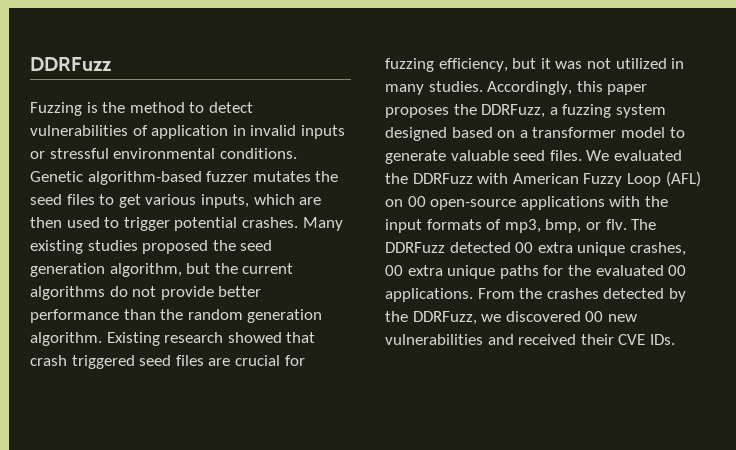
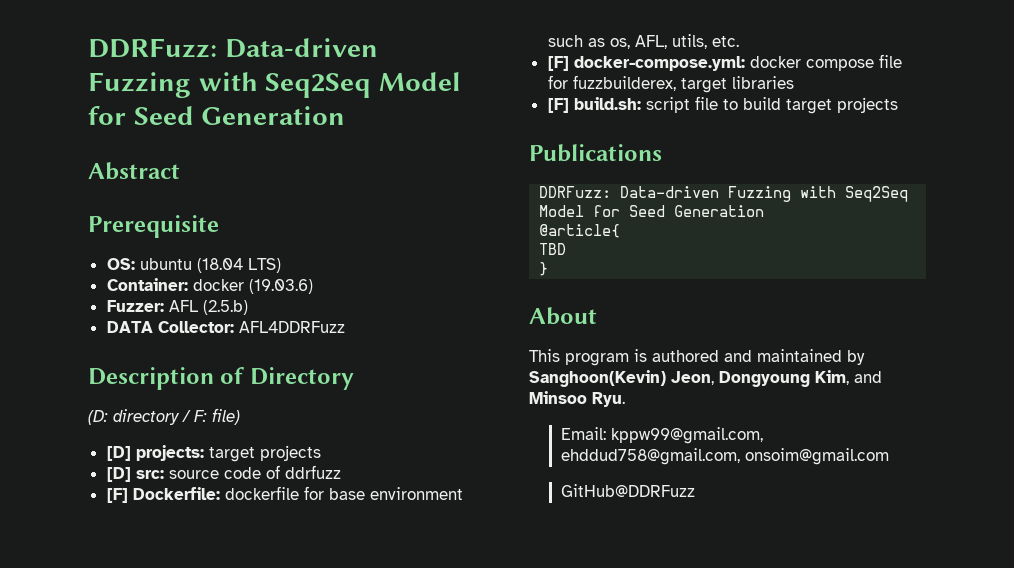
[30,57,112,71] [30,102,253,116] [30,125,345,139] [30,148,297,159] [30,171,339,185] [30,194,322,208] [30,217,343,231] [30,240,273,254] [30,263,294,277] [30,286,262,300] [30,309,323,323] [30,332,316,346] [30,355,305,369] [385,58,685,72] [385,81,648,95] [385,104,666,118] [385,127,685,141] [385,150,682,164] [385,171,701,187] [385,196,668,210] [385,219,657,233] [385,242,686,256] [385,265,687,279] [385,288,686,302] [385,311,637,325] [385,334,675,345] DDRFuzz // Fuzzing is the method to detect vulnerabilities of application in invalid inputs or stressful environmental conditions. Genetic algorithm-based fuzzer mutates the seed files to get various inputs, which are then used to trigger potential crashes. Many existing studies proposed the seed generation algorithm, but the current algorithms do not provide better performance than the random generation algorithm. Existing research showed that crash triggered seed files are crucial for fuzzing efficiency, but it was not utilized in many studies. Accordingly, this paper proposes the DDRFuzz, a fuzzing system designed based on a transformer model to generate valuable seed files. We evaluated the DDRFuzz with American Fuzzy Loop (AFL) on 00 open-source applications with the input formats of mp3, bmp, or flv. The DDRFuzz detected 00 extra unique crashes, 00 extra unique paths for the evaluated 00 applications. From the crashes detected by the DDRFuzz, we discovered 00 new vulnerabilities and received their CVE IDs. -> [88,38,378,58] [88,72,461,98] [88,106,346,125] [88,162,180,180] [88,215,219,238] [106,258,281,273] [106,278,313,294] [106,300,248,315] [106,321,345,333] [88,367,354,390] [88,408,240,425] [106,445,321,462] [106,465,341,482] [106,486,463,503] [547,34,739,49] [547,54,902,71] [547,75,794,93] [547,96,898,114] [529,144,662,162] [539,186,909,202] [539,205,765,217] [539,224,621,238] [539,243,567,255] [539,262,549,276] [529,307,597,325] [529,349,865,366] [529,370,882,387] [529,391,625,407] [561,427,764,444] [561,448,890,465] [561,484,696,497] DDRFuzz: Data-driven Fuzzing with Seq2Seq Model for Seed Generation // Abstract // Prerequisite // OS: ubuntu (18.04 LTS) // Container: docker (19.03.6) // Fuzzer: AFL (2.5.b) // DATA Collector: AFL4DDRFuzz // Description of Directory // (D: directory / F: file) // [D] projects: target projects // [D] src: source code of ddrfuzz // [F] Dockerfile: dockerfile for base environment such as os, AFL, utils, etc. // [F] docker-compose.yml: docker compose file for fuzzbuilderex, target libraries // [F] build.sh: script file to build target projects // Publications // DDRFuzz: Data-driven Fuzzing with Seq2Seq Model for Seed Generation // @article{ // TBD // } // About // This program is authored and maintained by Sanghoon(Kevin) Jeon, Dongyoung Kim, and Minsoo Ryu. // Email: kppw99@gmail.com, ehddud758@gmail.com, onsoim@gmail.com // GitHub@DDRFuzz

